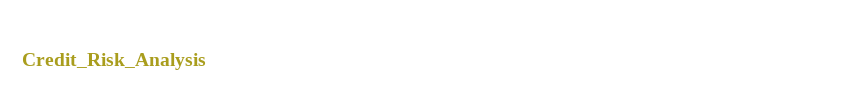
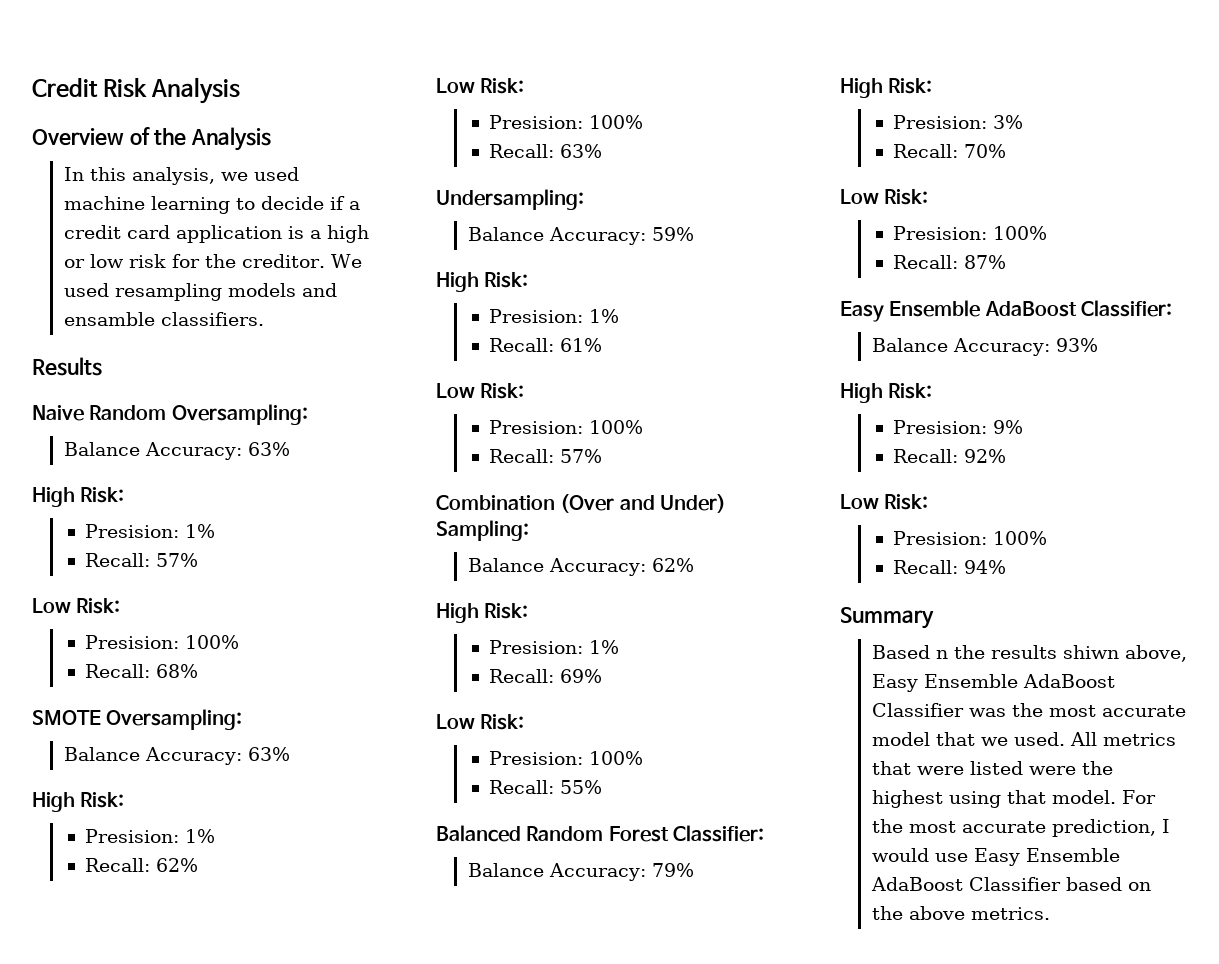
[22,53,206,70] Credit_Risk_Analysis -> [32,77,241,104] [32,127,272,151] [63,167,299,185] [63,196,360,214] [63,225,369,243] [63,254,362,268] [63,283,337,301] [63,312,264,326] [32,357,102,376] [32,404,308,425] [63,442,290,460] [32,487,125,507] [84,524,215,538] [84,553,198,567] [32,598,121,614] [84,635,239,649] [84,664,198,678] [32,709,243,730] [63,747,290,765] [32,792,125,812] [84,829,215,843] [84,858,198,872] [436,78,525,94] [488,115,643,129] [488,144,602,158] [436,189,584,210] [467,227,694,245] [436,272,529,292] [488,309,619,323] [488,338,602,352] [436,383,525,399] [488,420,643,434] [488,449,602,463] [436,494,727,513] [436,520,529,541] [467,558,694,576] [436,603,529,623] [488,640,619,654] [488,669,602,683] [436,714,525,730] [488,751,643,765] [488,780,602,794] [436,825,765,842] [467,863,694,881] [840,78,933,98] [892,115,1023,129] [892,144,1006,158] [840,189,929,205] [892,226,1047,240] [892,255,1006,269] [840,300,1173,322] [871,338,1098,356] [840,383,933,403] [892,420,1023,434] [892,449,1006,463] [840,494,929,510] [892,531,1047,545] [892,560,1006,574] [840,607,934,629] [871,645,1187,662] [871,674,1115,692] [871,703,1186,717] [871,732,1176,746] [871,761,1113,775] [871,790,1156,808] [871,819,1170,837] [871,848,1120,866] [870,877,1151,891] [871,906,1050,920] Credit Risk Analysis // Overview of the Analysis // In this analysis, we used machine learning to decide if a credit card application is a high or low risk for the creditor. We used resampling models and ensamble classifiers. // Results // Naive Random Oversampling: // Balance Accuracy: 63% // High Risk: // Presision: 1% // Recall: 57% // Low Risk: // Presision: 100% // Recall: 68% // SMOTE Oversampling: // Balance Accuracy: 63% // High Risk: // Presision: 1% // Recall: 62% // Low Risk: // Presision: 100% // Recall: 63% // Undersampling: // Balance Accuracy: 59% // High Risk: // Presision: 1% // Recall: 61% // Low Risk: // Presision: 100% // Recall: 57% // Combination (Over and Under) Sampling: // Balance Accuracy: 62% // High Risk: // Presision: 1% // Recall: 69% // Low Risk: // Presision: 100% // Recall: 55% // Balanced Random Forest Classifier: // Balance Accuracy: 79% // High Risk: // Presision: 3% // Recall: 70% // Low Risk: // Presision: 100% // Recall: 87% // Easy Ensemble AdaBoost Classifier: // Balance Accuracy: 93% // High Risk: // Presision: 9% // Recall: 92% // Low Risk: // Presision: 100% // Recall: 94% // Summary // Based n the results shiwn above, Easy Ensemble AdaBoost Classifier was the most accurate model that we used. All metrics that were listed were the highest using that model. For the most accurate prediction, I would use Easy Ensemble AdaBoost Classifier based on the above metrics.

